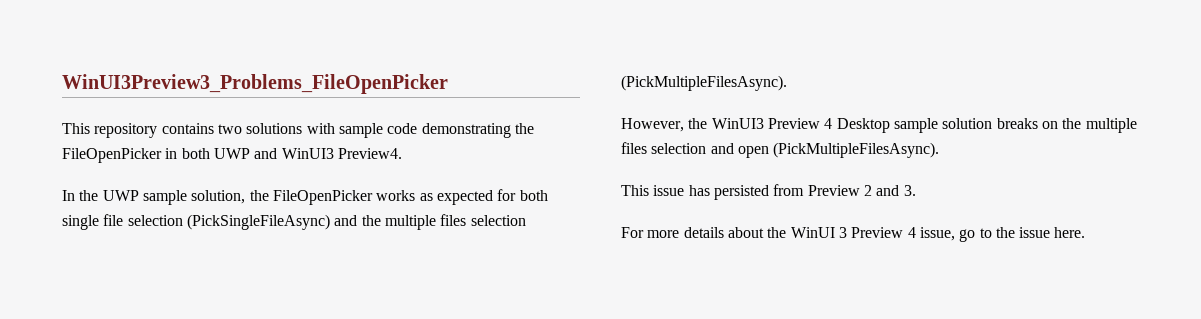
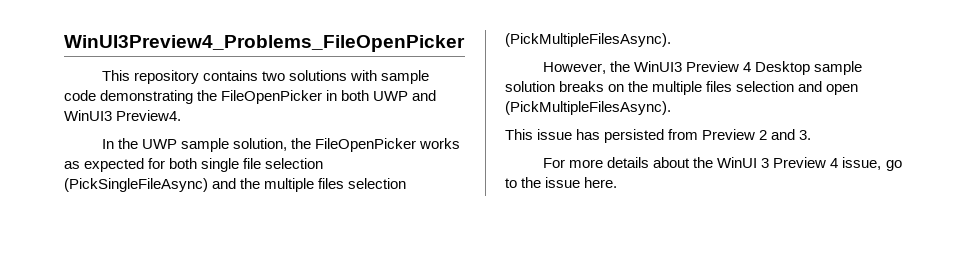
[62,74,448,94] WinUI3Preview3_Problems_FileOpenPicker -> [64,35,465,52] WinUI3Preview4_Problems_FileOpenPicker

